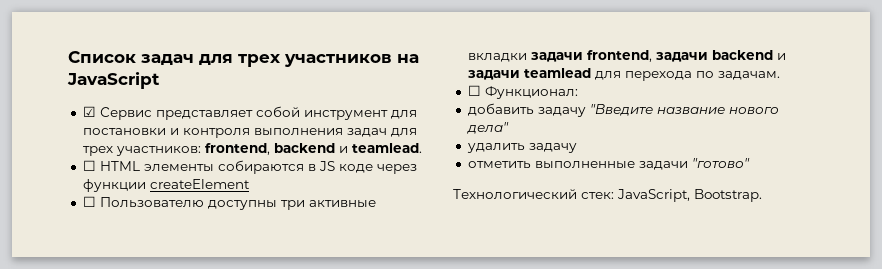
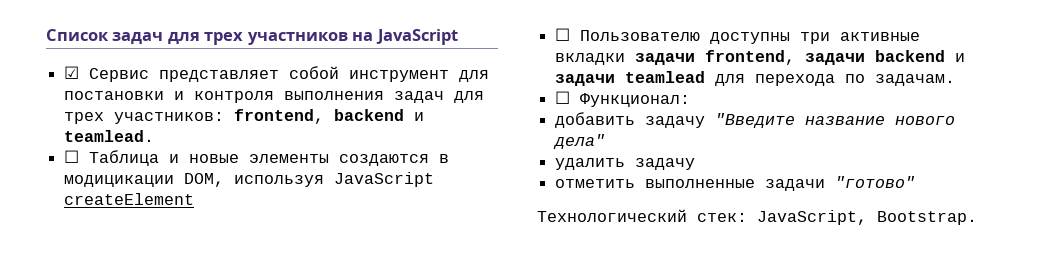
[99,160,417,174] [82,179,146,192] HTML элементы собираются в JS коде через функции -> [89,150,450,166] [64,172,435,187] Таблица и новые элементы создаются в модицикации DOM, используя JavaScript

